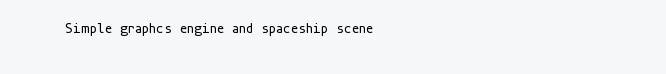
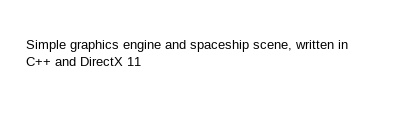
[120,23,172,36] graphcs -> [70,40,119,52] graphics
[336,26,373,33] scene -> [253,40,348,51] [26,57,141,66] scene, written in C++ and DirectX 11

